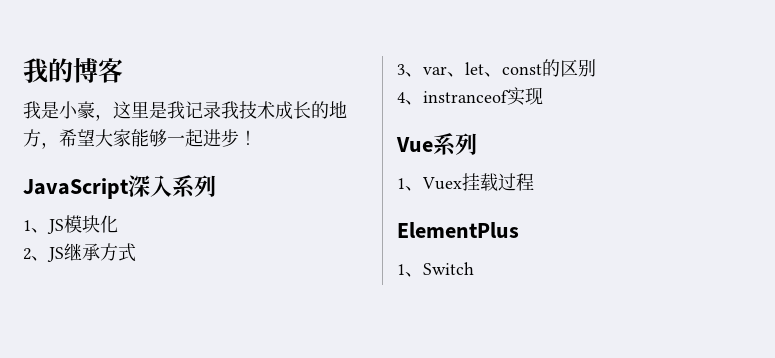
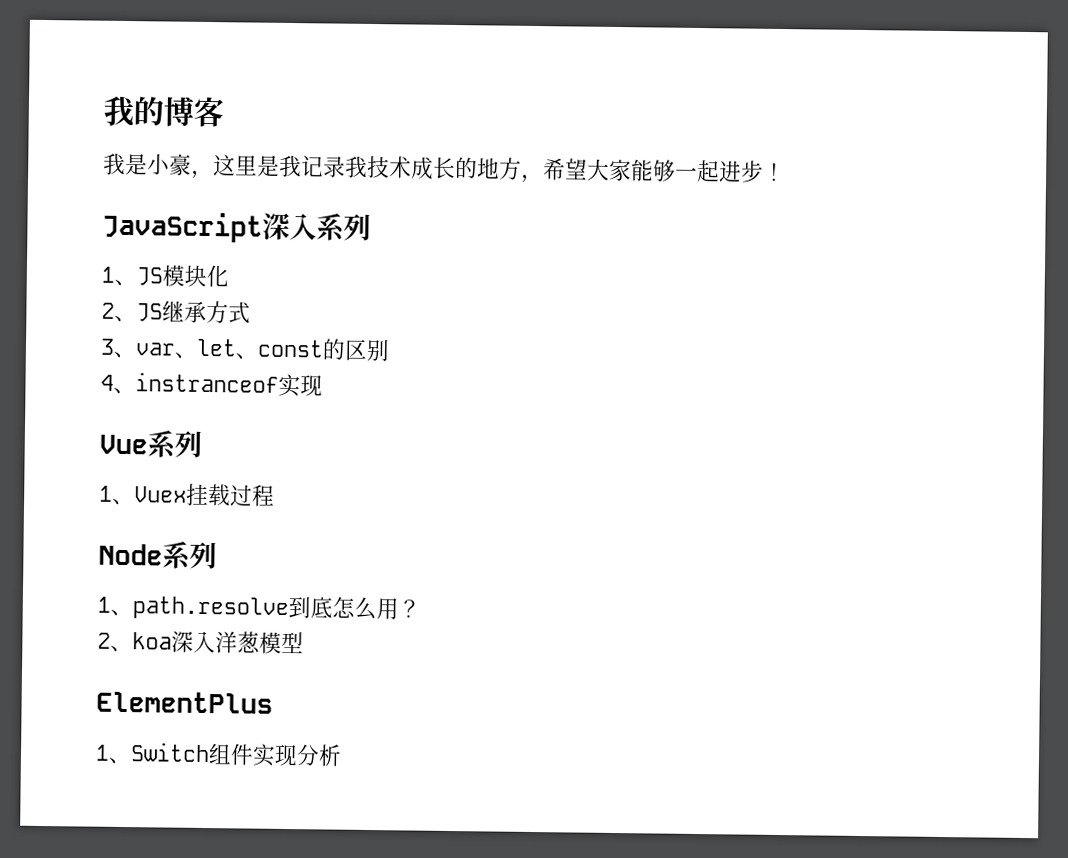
(534, 182) none -> [98,541,217,570] [97,596,421,621] [97,630,304,654] // Node系列 // 1、path.resolve到底怎么用？ // 2、koa深入洋葱模型
(474, 268) none -> [208,743,342,767] 组件实现分析

